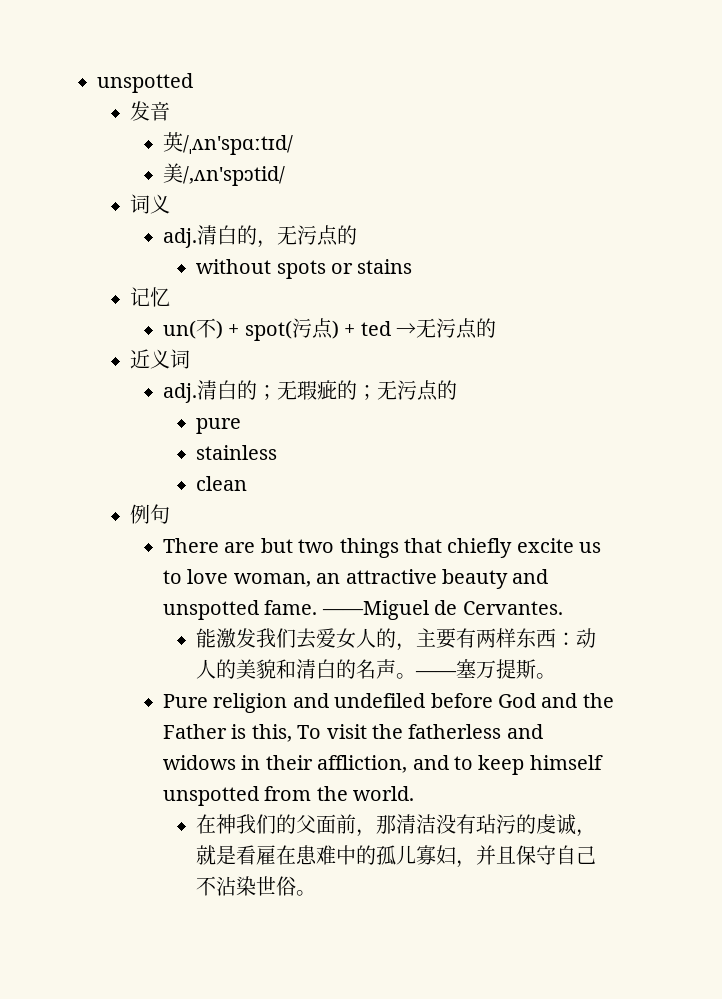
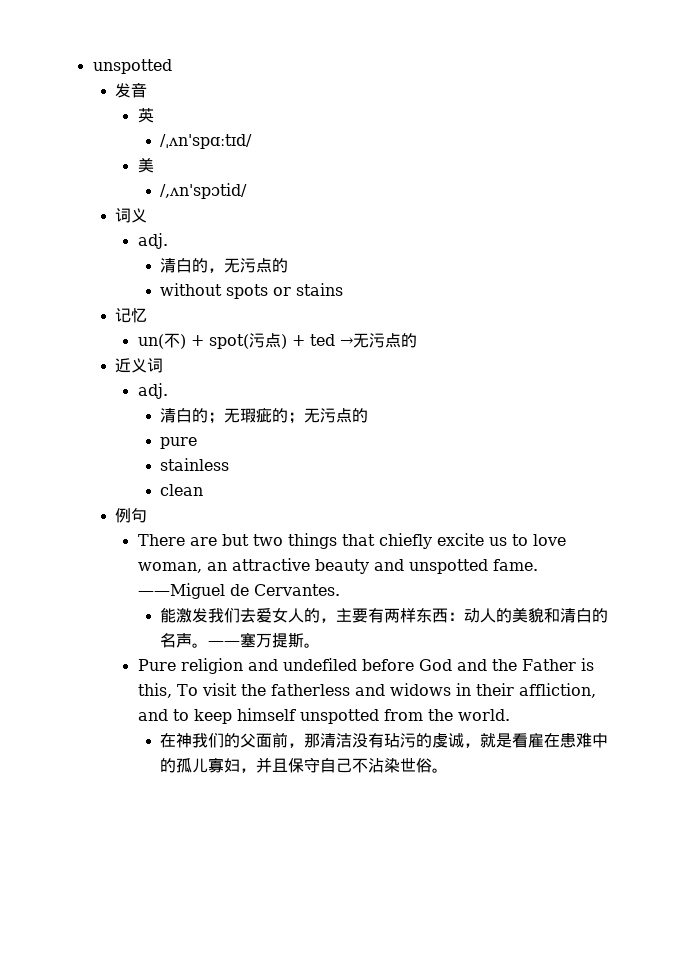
(184, 142) none -> (154, 115) //
(184, 173) none -> (154, 165) //
(198, 238) none -> (168, 241) //
(198, 393) none -> (168, 391) //

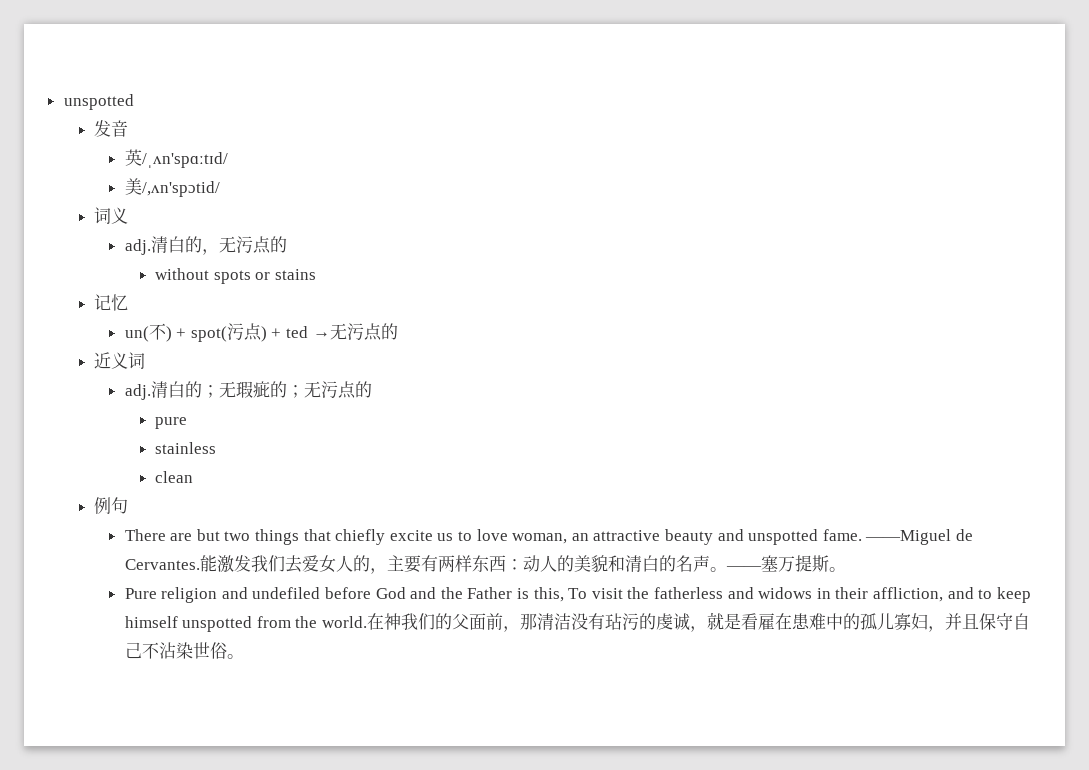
(154, 115) // -> (142, 157) none
(154, 165) // -> (142, 186) none
(168, 241) // -> (151, 247) none
(168, 391) // -> (151, 392) none
(340, 590) // -> (200, 564) none
(510, 715) // -> (368, 622) none

